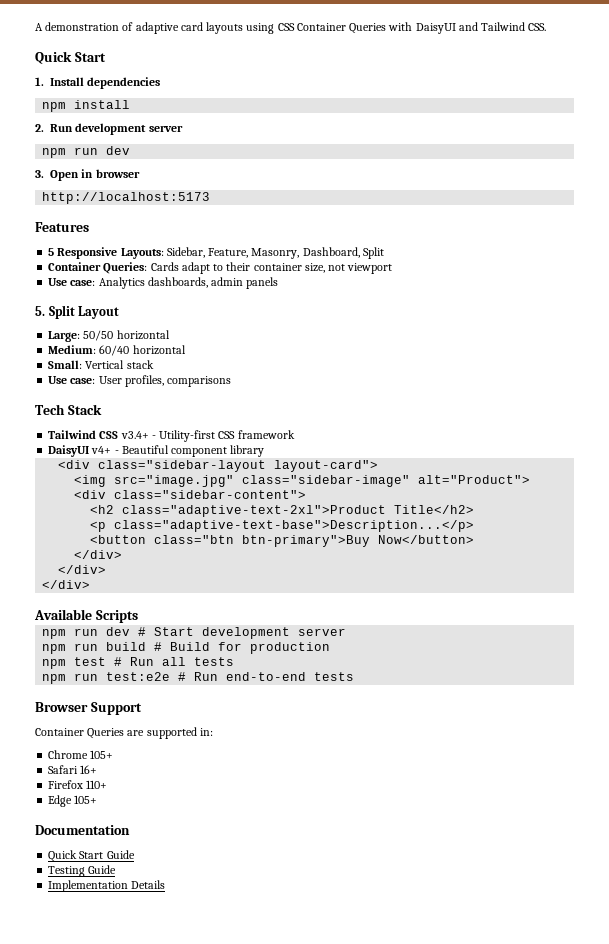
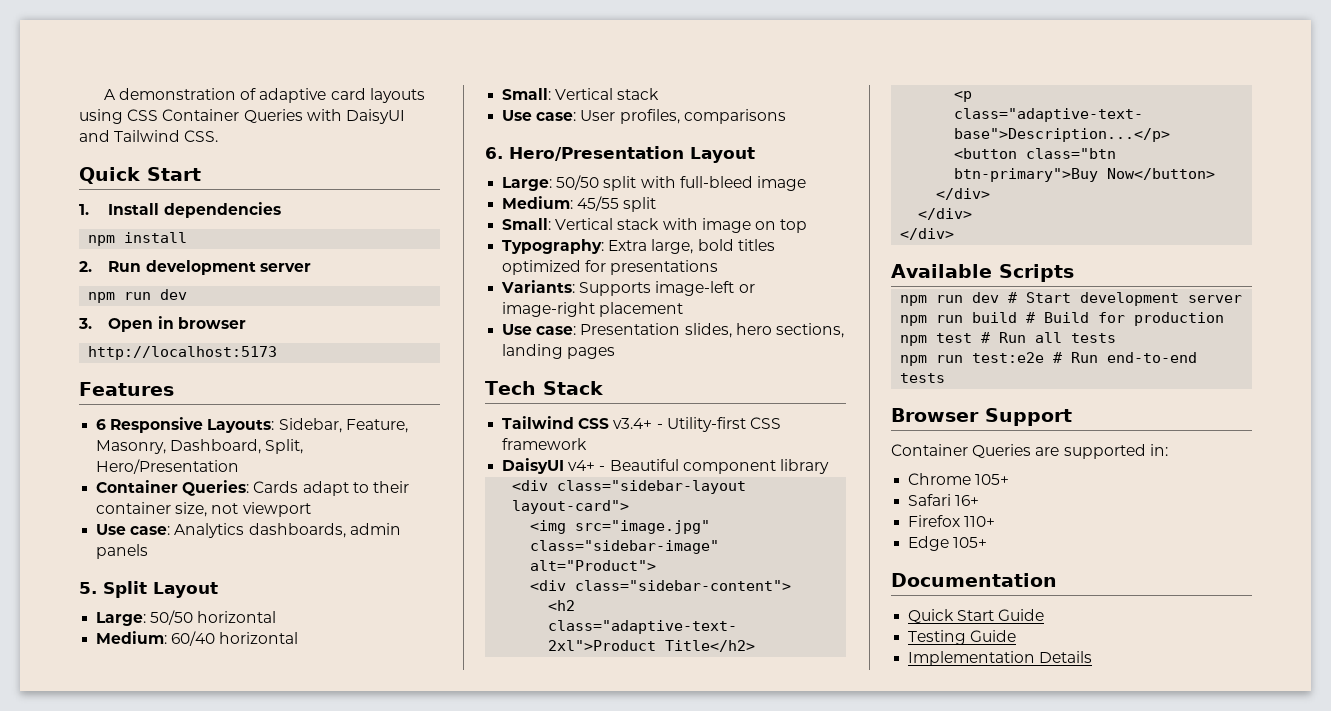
[48,248,55,256] 5 -> [96,419,107,430] 6
[362,247,384,259] Split -> [265,439,304,454] [96,459,240,474] Split, Hero/Presentation
(232, 381) none -> [485,146,755,163] [502,175,806,191] [502,196,657,212] [502,218,808,233] [502,239,775,254] [502,260,719,275] [501,280,755,296] [502,302,684,317] [502,323,844,338] [502,344,616,359] // 6. Hero/Presentation Layout // Large: 50/50 split with full-bleed image // Medium: 45/55 split // Small: Vertical stack with image on top // Typography: Extra large, bold titles optimized for presentations // Variants: Supports image-left or image-right placement // Use case: Presentation slides, hero sections, landing pages

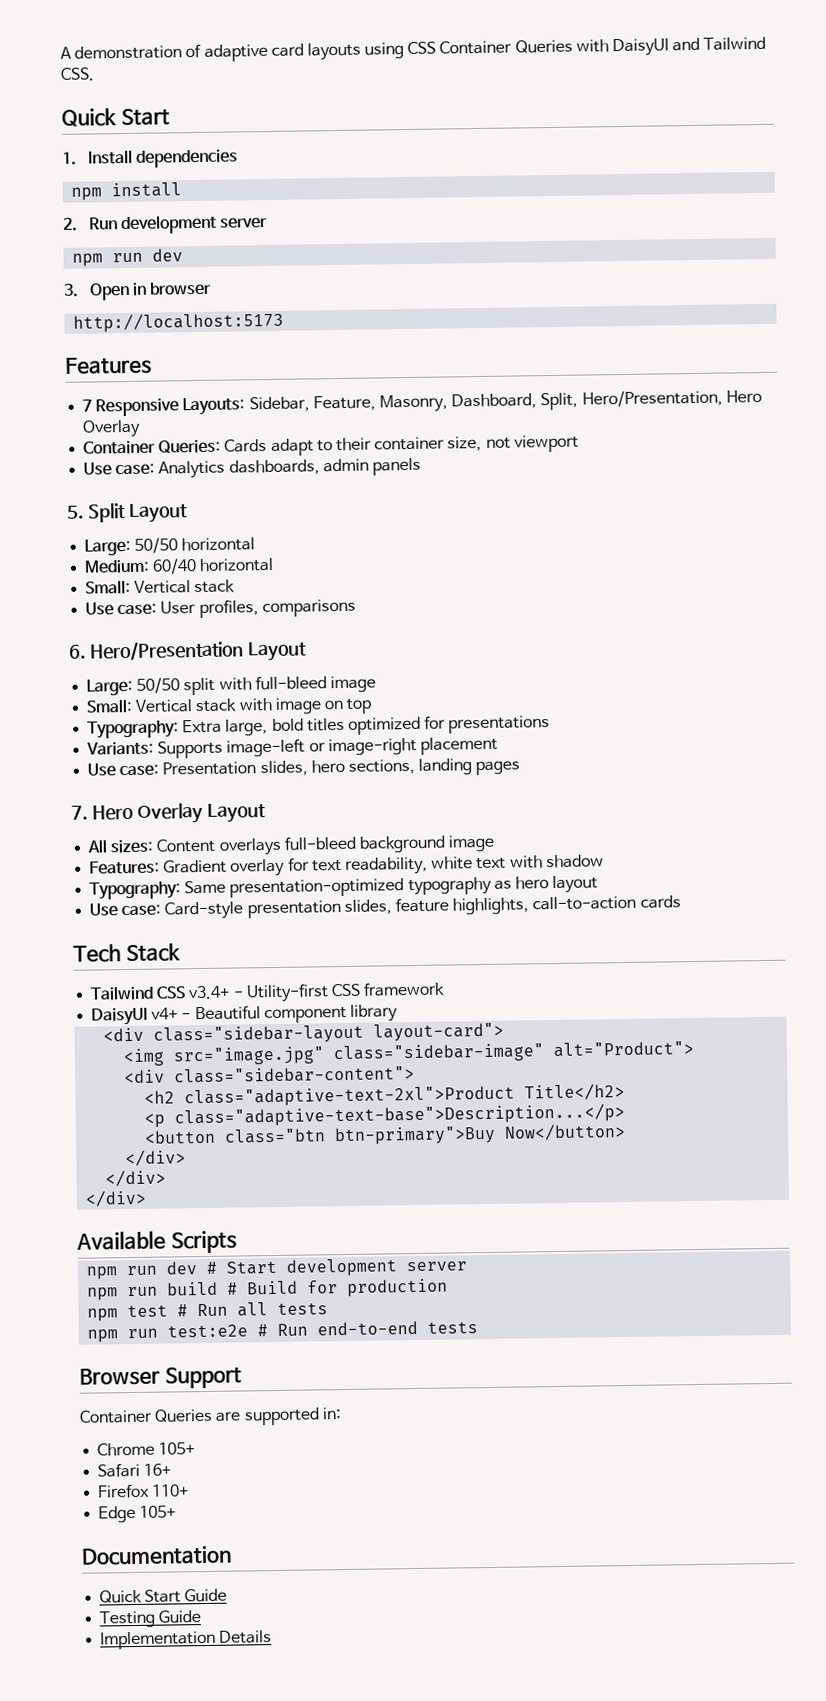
[96,419,107,430] 6 -> [82,399,93,412] 7
[96,459,240,474] Hero/Presentation -> [581,389,762,408] [82,419,142,438] Hero/Presentation, Hero Overlay
[502,196,657,212] // Medium: 45/55 split -> (376, 684) none
(616, 353) none -> [71,802,266,824] [87,834,496,856] [89,854,604,877] [89,875,599,900] [89,895,681,920] // 7. Hero Overlay Layout // All sizes: Content overlays full-bleed background image // Features: Gradient overlay for text readability, white text with shadow // Typography: Same presentation-optimized typography as hero layout // Use case: Card-style presentation slides, feature highlights, call-to-action cards

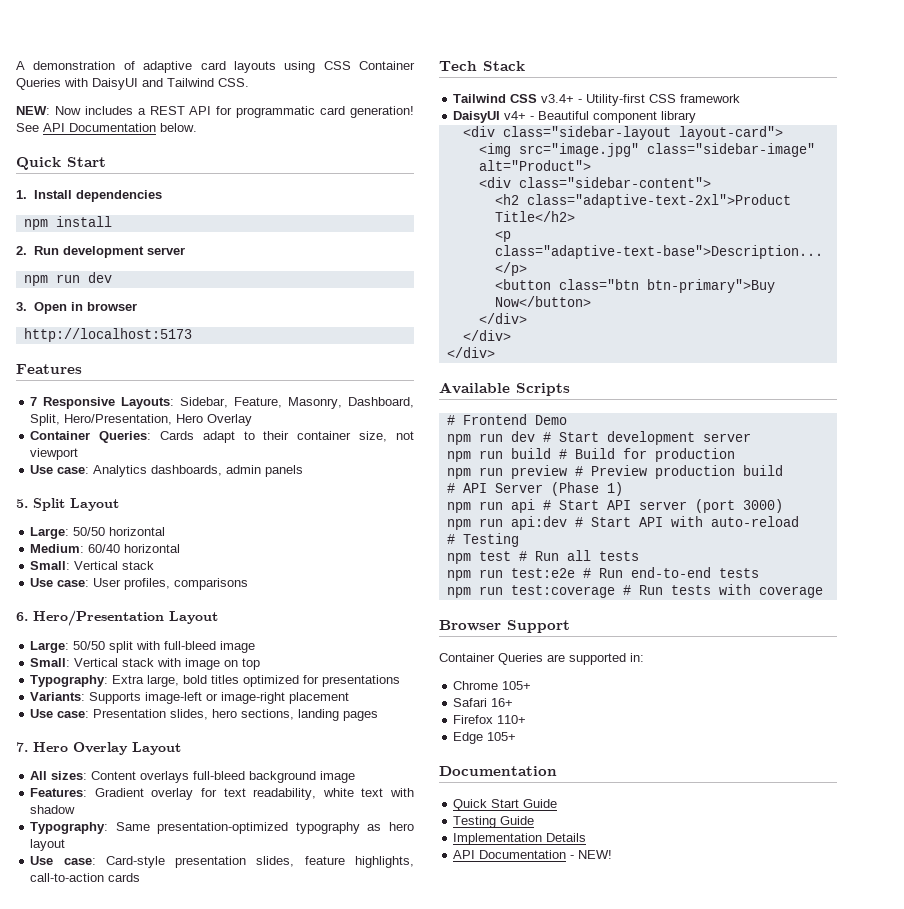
(95, 74) none -> [16,106,414,118] [16,123,197,132] // NEW: Now includes a REST API for programmatic card generation! See API Documentation below.
(237, 1242) none -> [446,414,567,425] // # Frontend Demo
(449, 1287) none -> [446,465,783,479] [446,482,623,496] [446,499,783,513] [446,516,799,530] [446,533,519,547] // npm run preview # Preview production build // # API Server (Phase 1) // npm run api # Start API server (port 3000) // npm run api:dev # Start API with auto-reload // # Testing
(479, 1327) none -> [446,584,823,598] // npm run test:coverage # Run tests with coverage
(273, 1637) none -> [453,850,613,859] // API Documentation - NEW!

